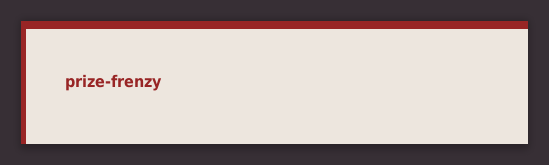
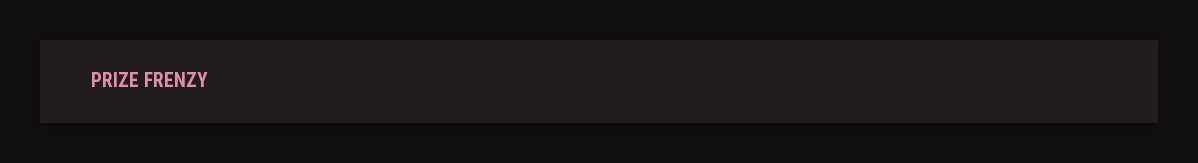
[65,74,162,91] prize-frenzy -> [91,72,209,87] PRIZE FRENZY

